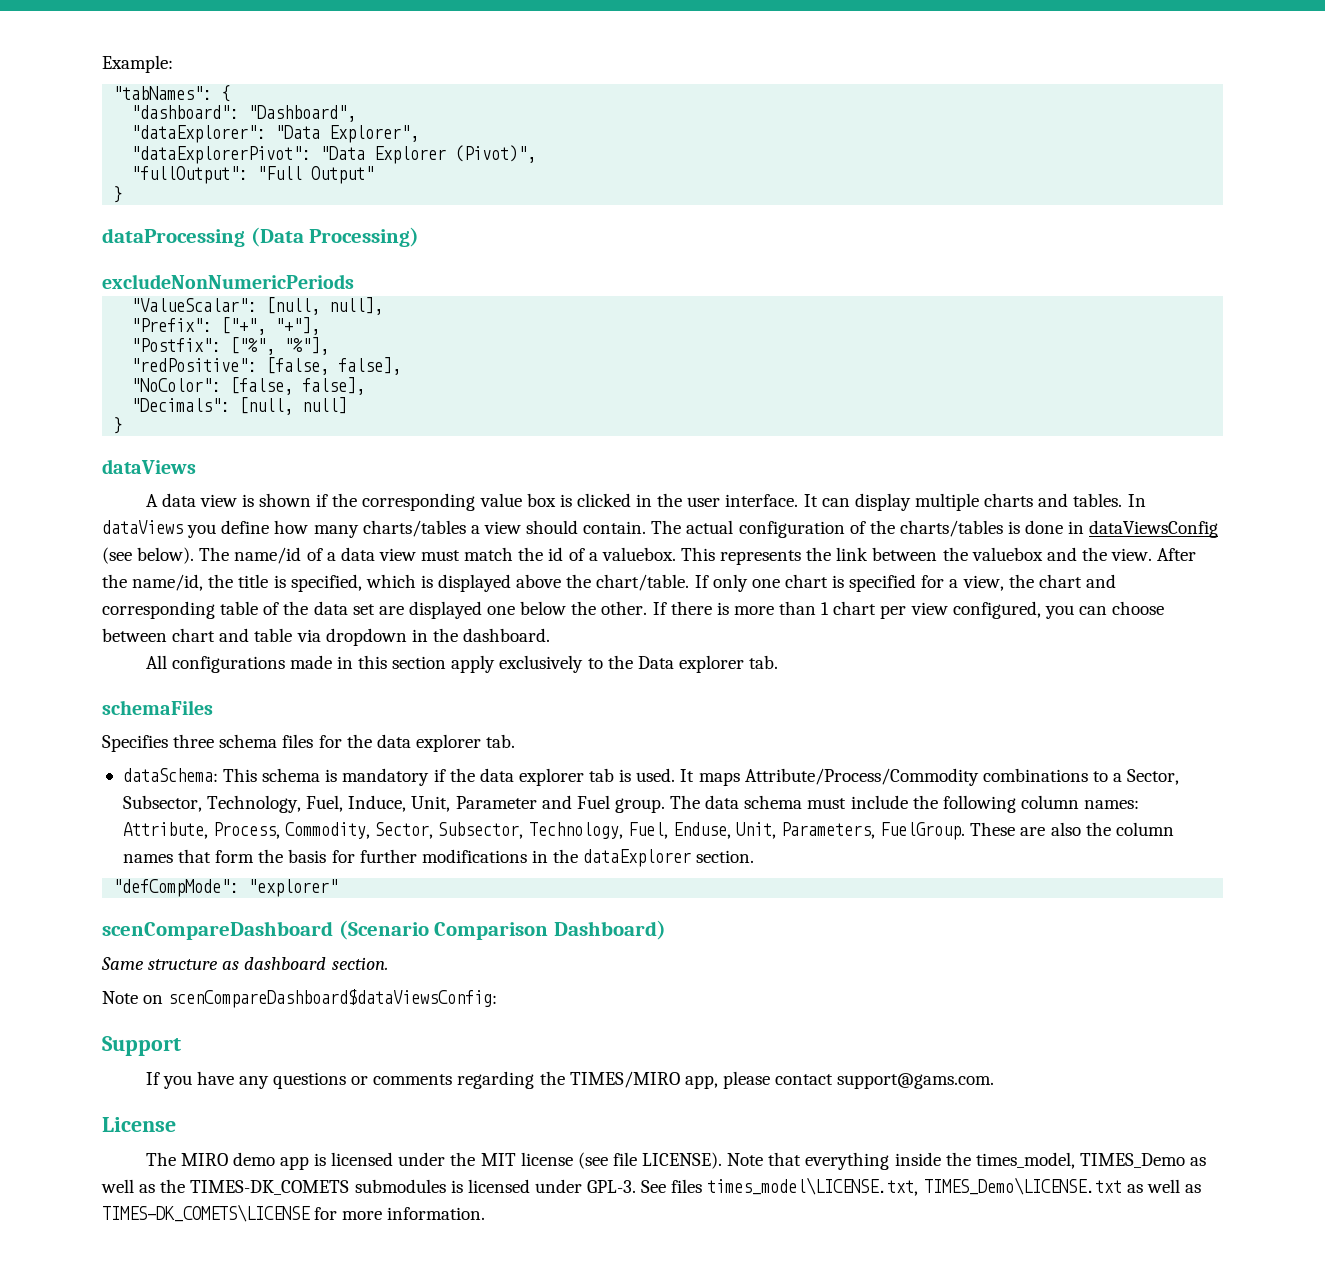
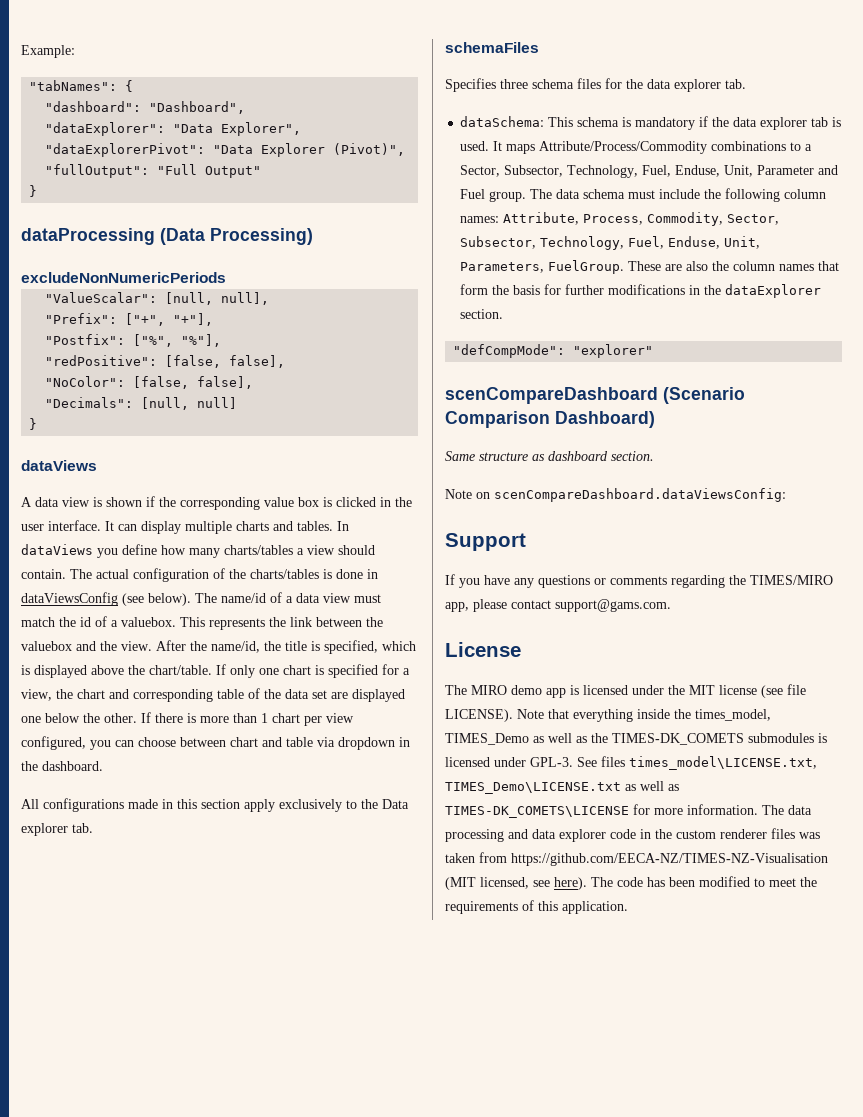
[348,795,407,812] Induce, -> [675,165,721,177] Enduse,
[168,989,498,1008] scenCompareDashboard$dataViewsConfig: -> [494,488,786,502] scenCompareDashboard.dataViewsConfig:
(486, 1213) none -> [762,805,812,815] [445,828,820,842] [445,852,828,866] [445,876,817,890] [445,900,628,914] The data processing and data explorer code in the custom renderer files was taken from https://github.com/EECA-NZ/TIMES-NZ-Visualisation (MIT licensed, see here). The code has been modified to meet the requirements of this application.

